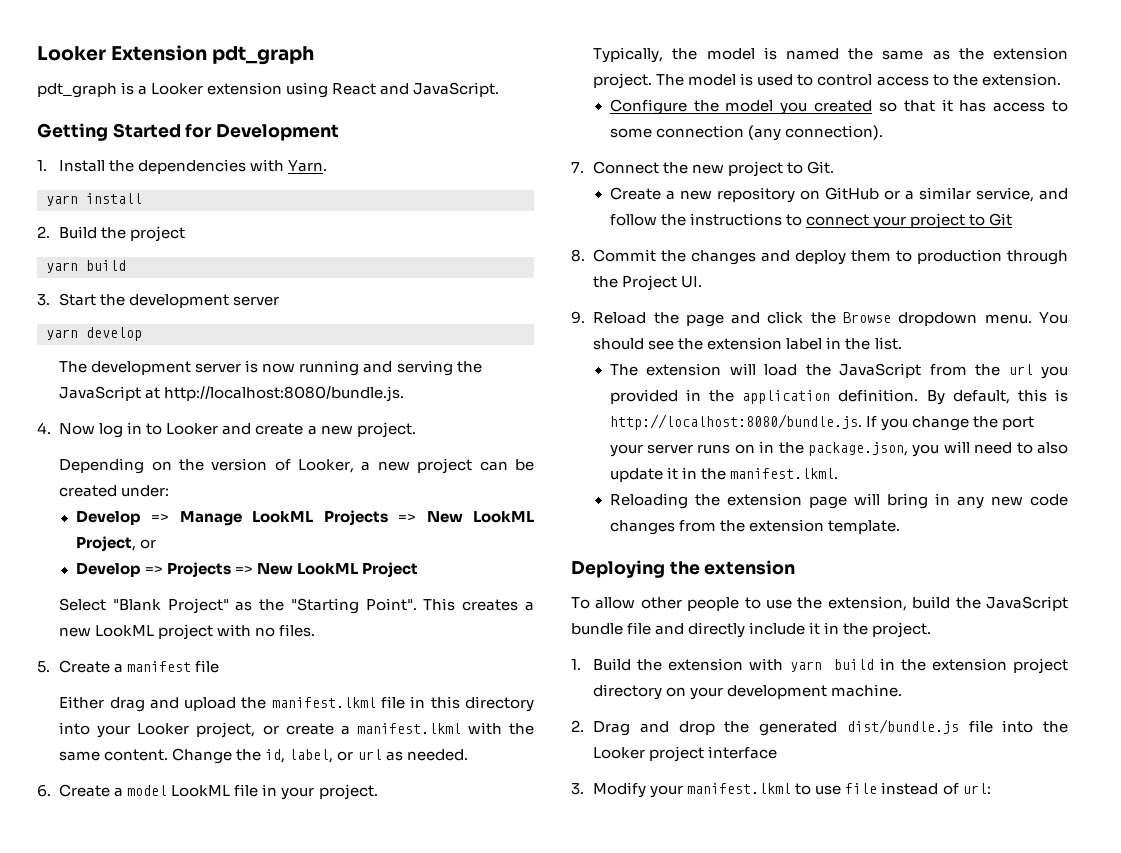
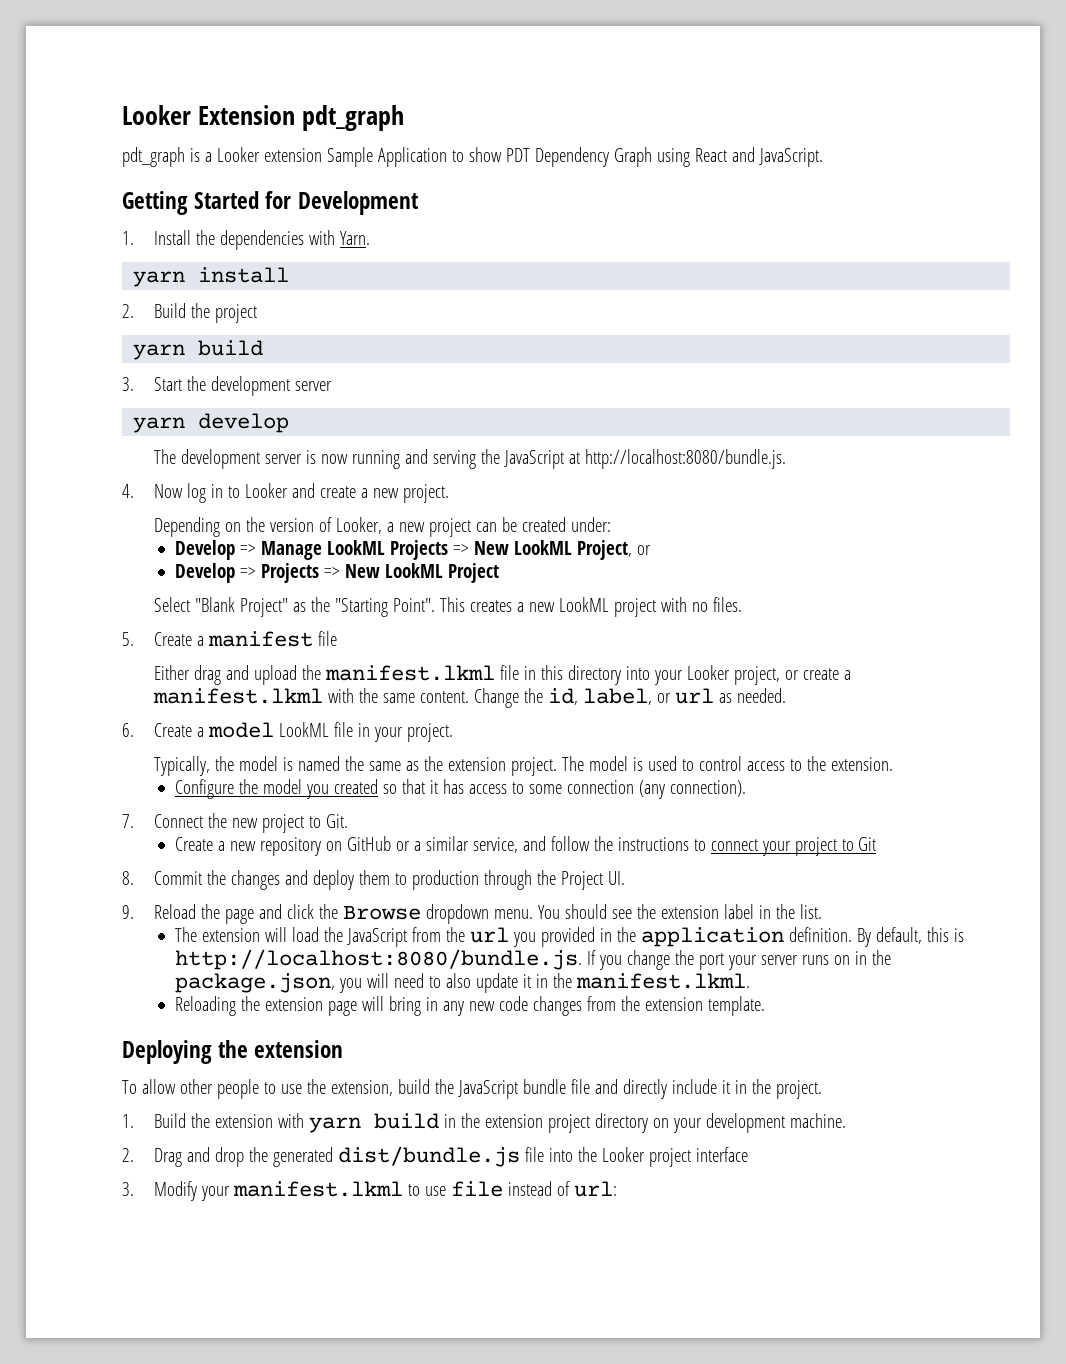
(283, 88) none -> [326,147,652,167] Sample Application to show PDT Dependency Graph

